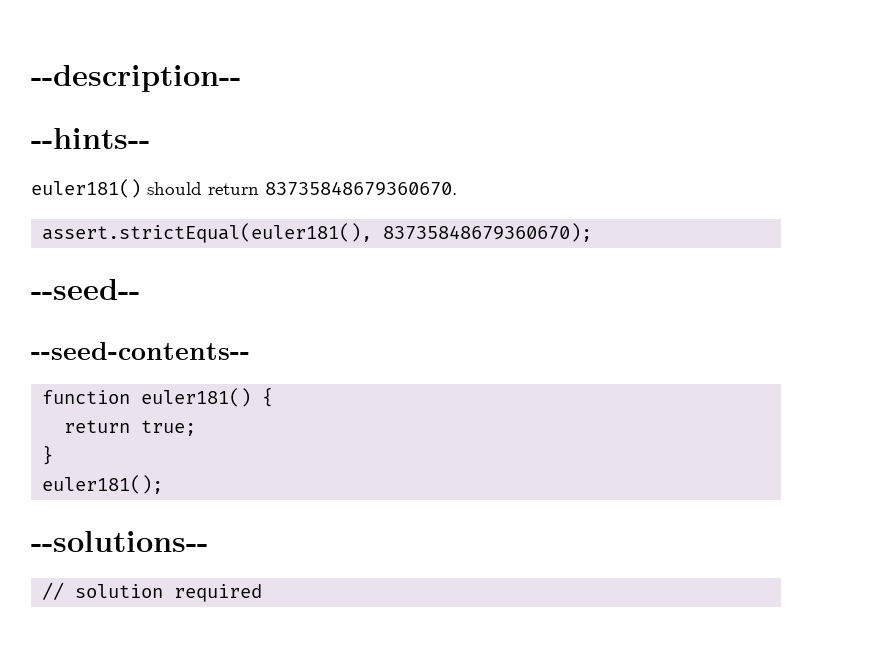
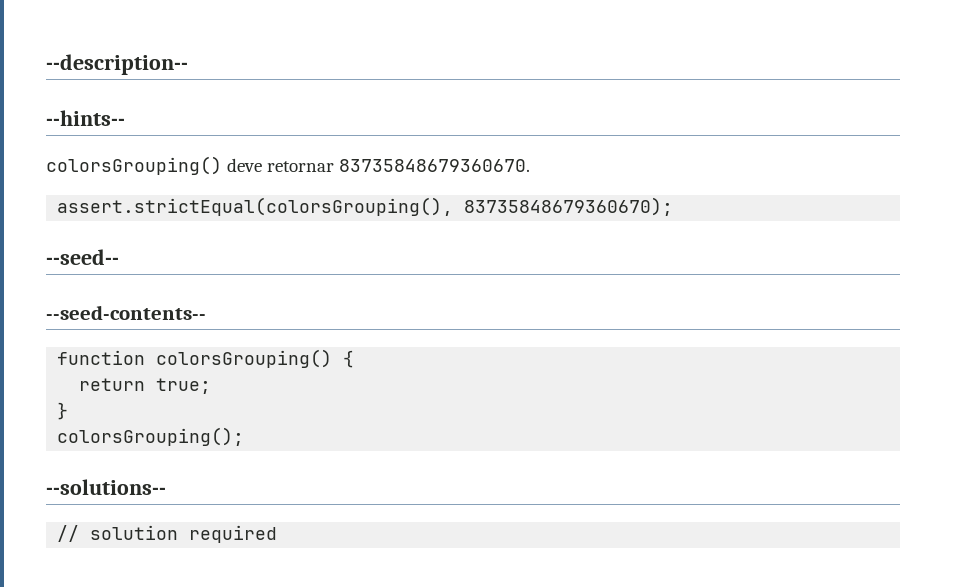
[31,179,259,198] euler181() should return -> [46,156,335,175] colorsGrouping() deve retornar
[42,223,373,243] assert.strictEqual(euler181(), -> [57,197,454,216] assert.strictEqual(colorsGrouping(),
[141,388,252,407] euler181() -> [156,349,333,368] colorsGrouping()
[42,475,164,494] euler181(); -> [57,427,245,446] colorsGrouping();

